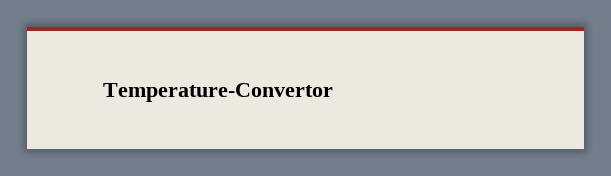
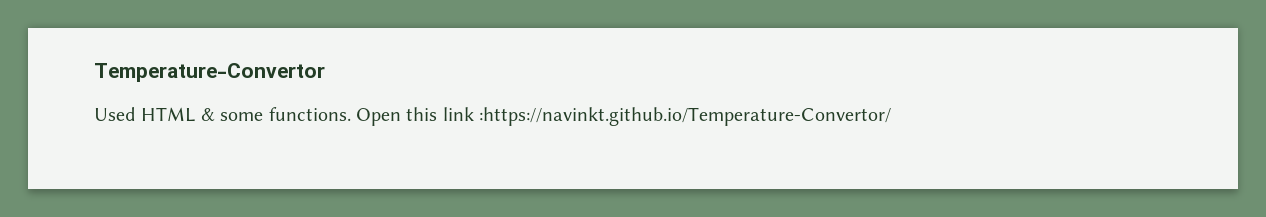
(333, 92) none -> [94,107,892,126] // Used HTML & some functions. Open this link :https://navinkt.github.io/Temperature-Convertor/

